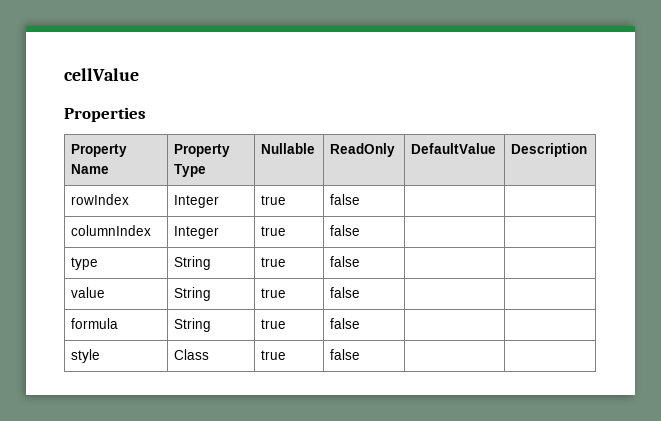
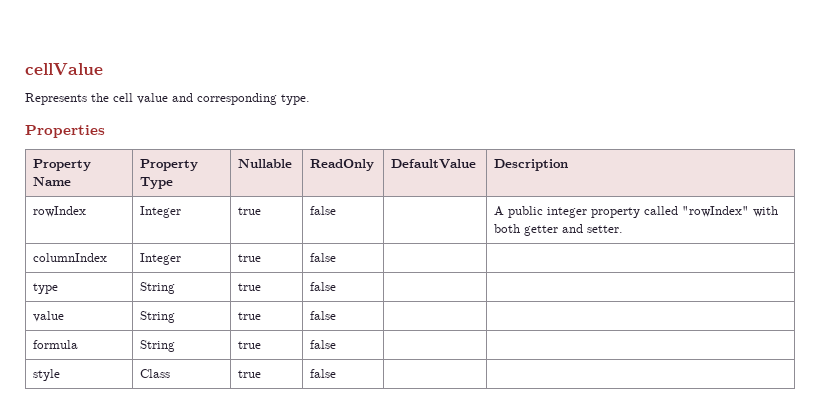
(139, 74) none -> [25,93,310,105] // Represents the cell value and corresponding type.
(361, 199) none -> [494,206,779,218] [494,224,624,236] A public integer property called "rowIndex" with both getter and setter.

